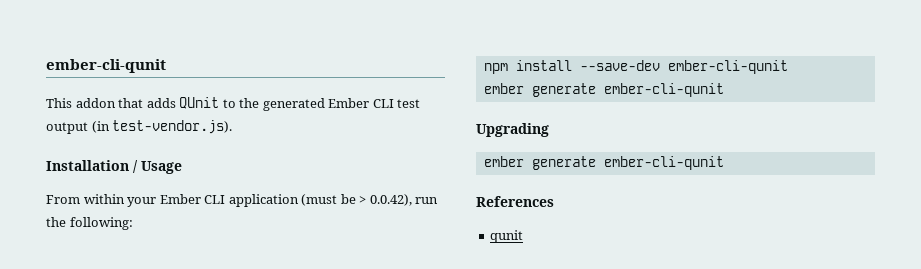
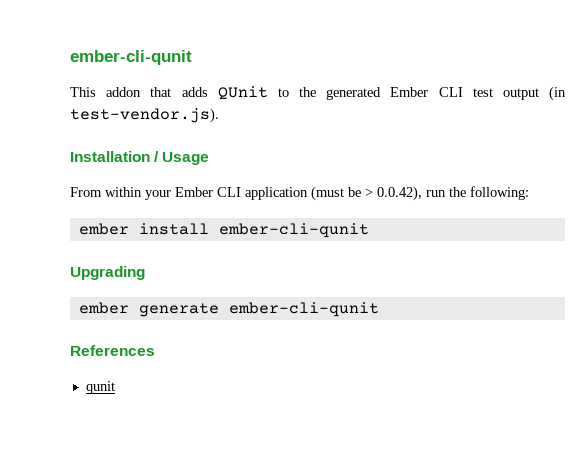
[483,60,788,74] [483,83,596,97] npm install --save-dev ember-cli-qunit // ember generate -> [78,223,209,235] ember install

